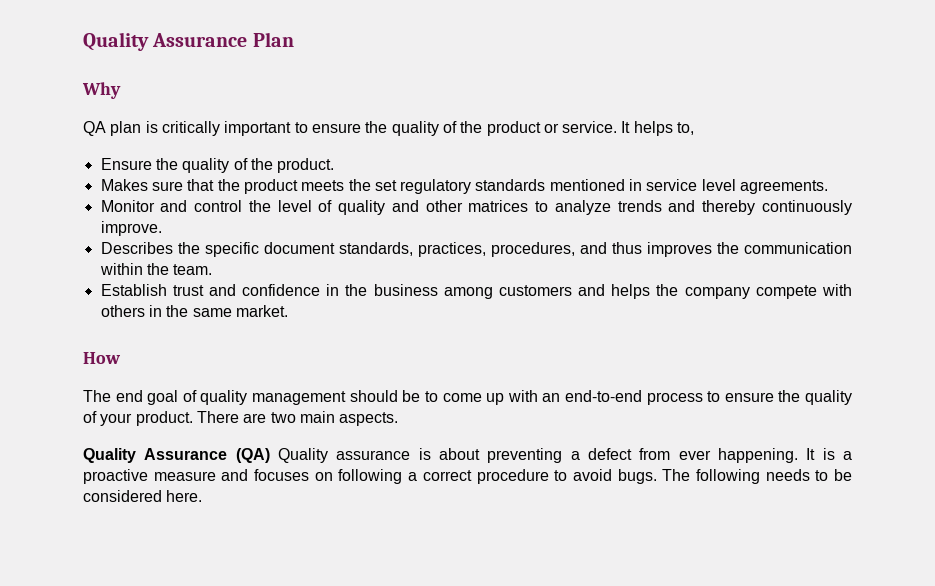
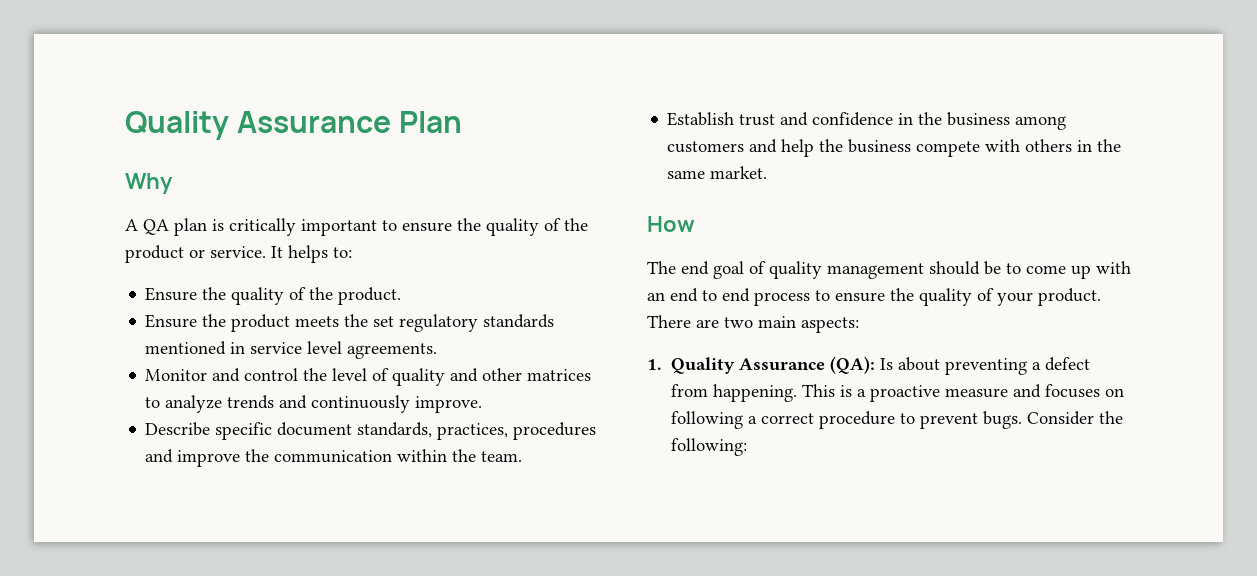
(121, 90) none -> [125,219,138,231] A
[677,122,695,135] to, -> [333,247,352,258] to:
[100,179,215,191] Makes sure that -> [145,314,198,328] Ensure
[702,200,756,215] thereby -> (308, 402) none
[100,242,200,254] Describes the -> [145,422,211,436] Describe
[490,242,712,257] procedures, and thus improves -> [513,422,597,440] [145,449,241,467] procedures and improve
[611,284,750,299] helps the company -> [781,139,912,157] help the business
[564,390,642,402] end-to-end -> [670,288,750,302] end to end
[339,412,399,426] [83,448,431,463] aspects. // Quality Assurance (QA) Quality assurance is -> [801,317,859,333] [647,356,894,374] aspects: // 1. Quality Assurance (QA): Is
[678,448,816,463] ever happening. It -> [713,384,836,402] happening. This
[572,469,852,484] [83,490,203,502] avoid bugs. The following needs to be considered here. -> [920,411,1124,429] [671,438,748,456] prevent bugs. Consider the following:

